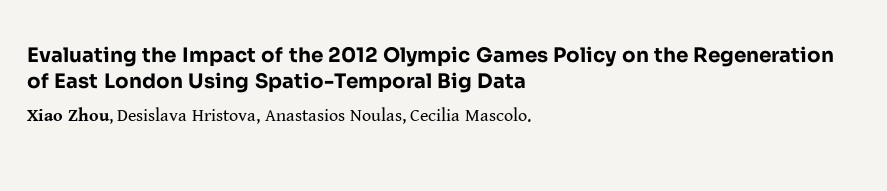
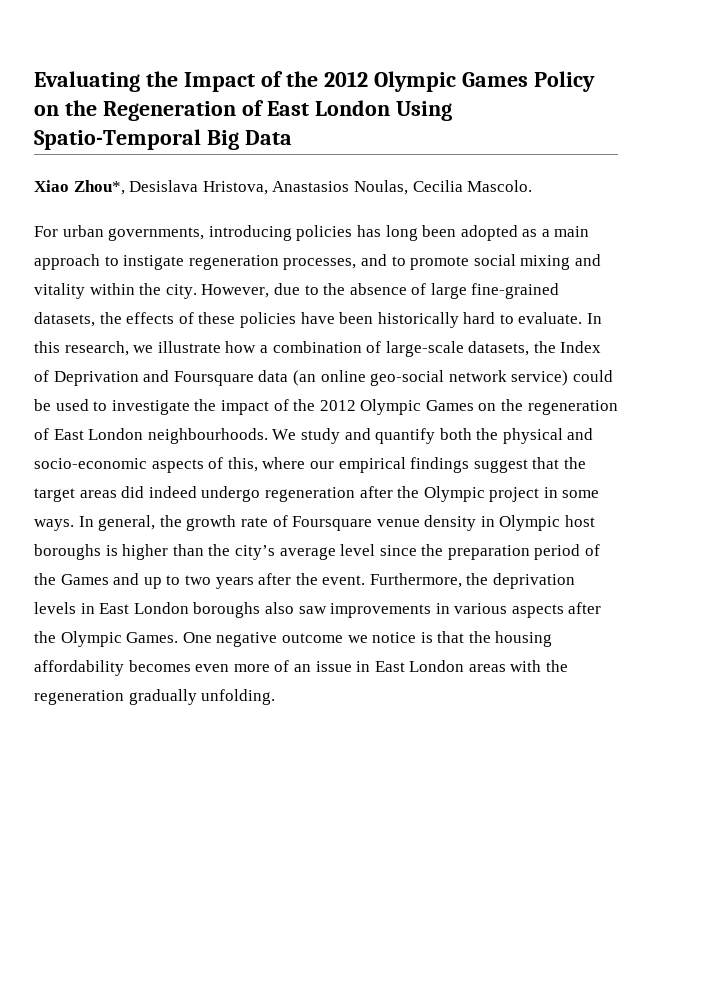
[67,107,113,124] Zhou, -> [73,180,125,195] Zhou*,
(532, 114) none -> [34,225,590,241] [34,254,601,270] [34,283,560,299] [34,312,603,328] [34,341,602,357] [34,370,613,386] [34,399,618,415] [34,428,594,444] [34,457,586,473] [34,486,600,502] [34,515,596,531] [34,544,601,560] [34,573,576,589] [34,602,602,618] [34,631,553,647] [34,660,569,676] [34,689,276,705] // For urban governments, introducing policies has long been adopted as a main approach to instigate regeneration processes, and to promote social mixing and vitality within the city. However, due to the absence of large fine-grained datasets, the effects of these policies have been historically hard to evaluate. In this research, we illustrate how a combination of large-scale datasets, the Index of Deprivation and Foursquare data (an online geo-social network service) could be used to investigate the impact of the 2012 Olympic Games on the regeneration of East London neighbourhoods. We study and quantify both the physical and socio-economic aspects of this, where our empirical findings suggest that the target areas did indeed undergo regeneration after the Olympic project in some ways. In general, the growth rate of Foursquare venue density in Olympic host boroughs is higher than the city’s average level since the preparation period of the Games and up to two years after the event. Furthermore, the deprivation levels in East London boroughs also saw improvements in various aspects after the Olympic Games. One negative outcome we notice is that the housing affordability becomes even more of an issue in East London areas with the regeneration gradually unfolding.

